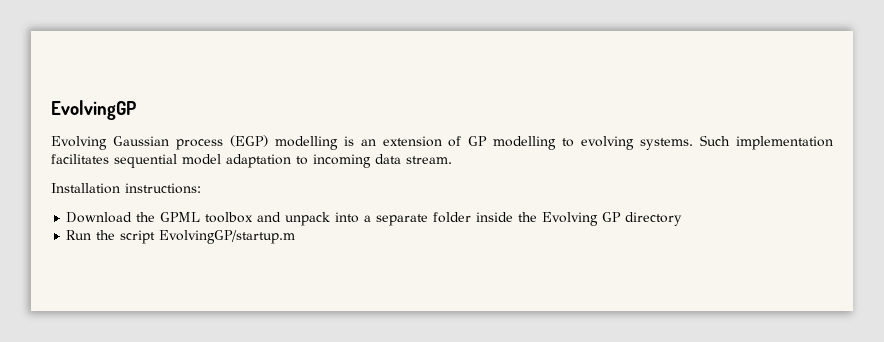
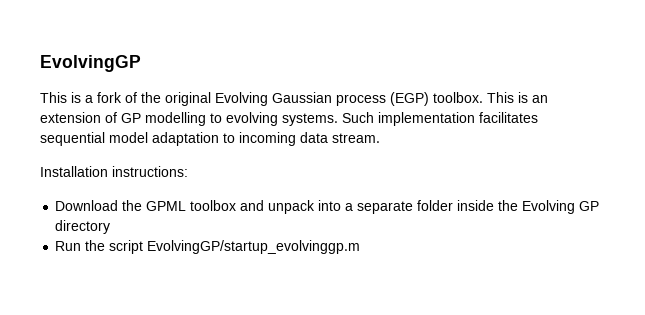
(136, 110) none -> [40,92,211,106] This is a fork of the original
[274,136,338,150] modelling -> [433,92,514,103] toolbox. This
[159,230,296,244] EvolvingGP/startup.m -> [147,240,361,254] EvolvingGP/startup_evolvinggp.m

